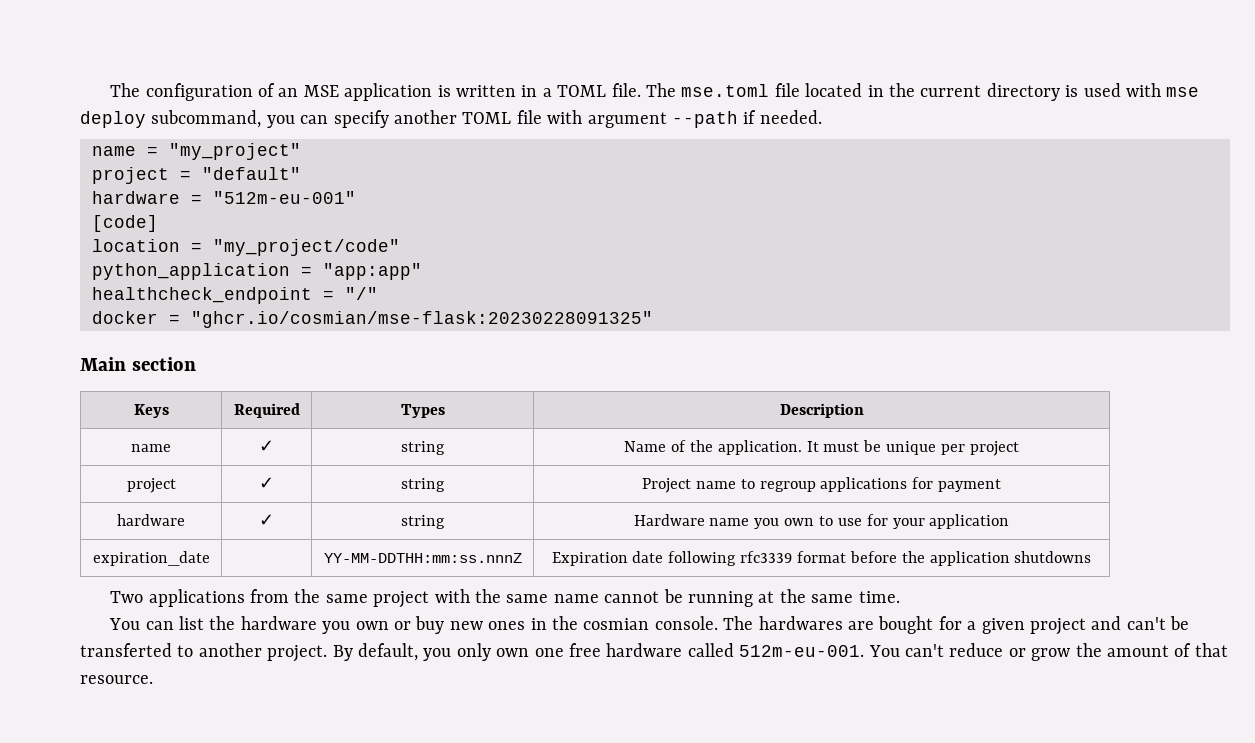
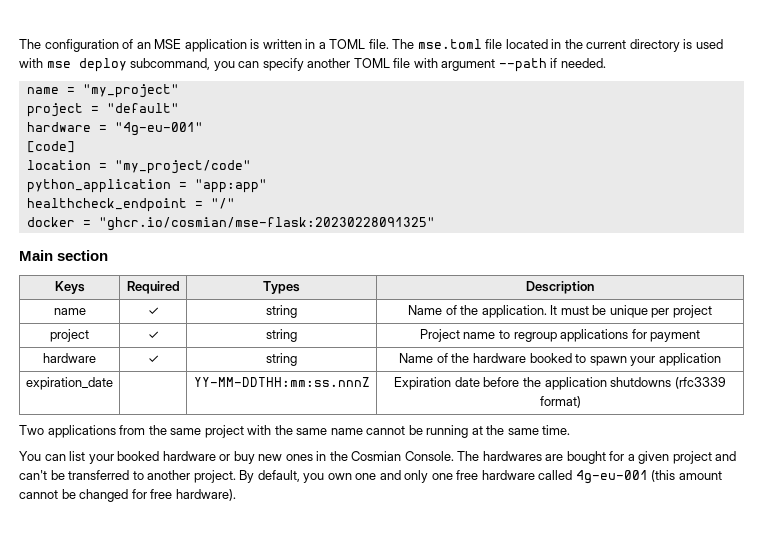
[213,191,356,204] "512m-eu-001" -> [114,122,203,136] "4g-eu-001"
[633,514,888,529] Hardware name you own to use for -> [399,353,627,366] Name of the hardware booked to spawn
[668,551,847,566] following rfc3339 format -> (480, 382) none
(1092, 557) none -> [674,377,726,389] [539,396,581,408] (rfc3339 format)
[209,616,389,634] the hardware you own -> [88,451,216,464] your booked hardware
[583,616,718,630] cosmian console. -> [351,451,454,461] Cosmian Console.
[80,643,172,657] transferted -> [68,470,130,480] transferred
[456,643,1228,661] [80,675,153,684] only own one free hardware called 512m-eu-001. You can't reduce or grow the amount of that resource. -> [327,470,722,484] [19,489,236,502] own one and only one free hardware called 4g-eu-001 (this amount cannot be changed for free hardware).

